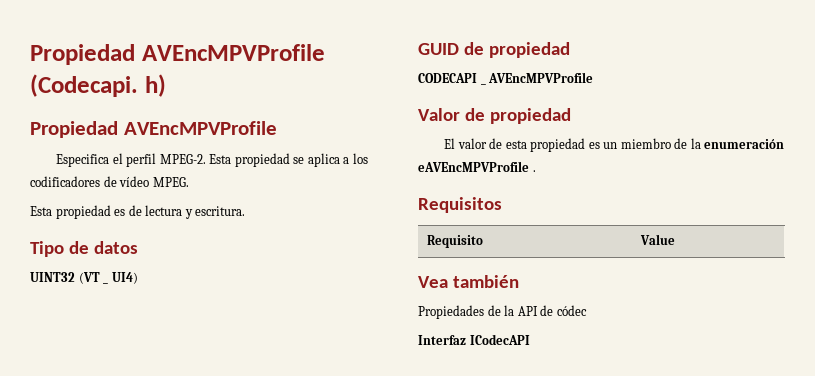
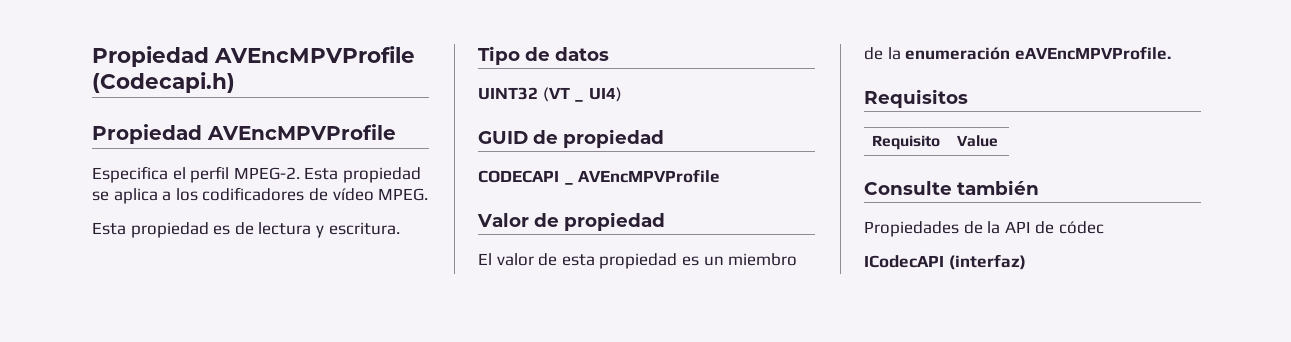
[30,44,325,65] [30,74,166,97] Propiedad AVEncMPVProfile (Codecapi. h) -> [92,46,415,67] [92,72,235,93] Propiedad AVEncMPVProfile (Codecapi.h)
[418,161,536,172] eAVEncMPVProfile . -> [1014,46,1171,60] eAVEncMPVProfile.
[418,276,448,288] Vea -> [864,181,952,195] Consulte
[418,334,530,345] Interfaz ICodecAPI -> [864,254,1026,270] ICodecAPI (interfaz)

